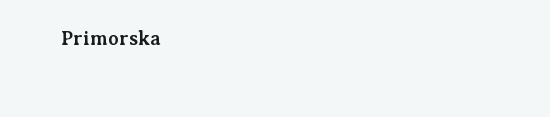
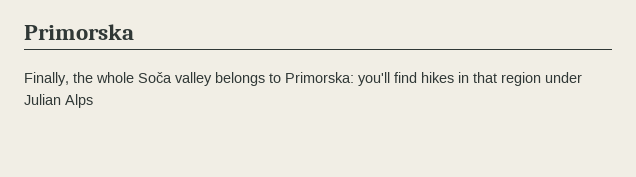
(161, 37) none -> [24,72,582,86] [24,94,93,108] // Finally, the whole Soča valley belongs to Primorska: you'll find hikes in that region under Julian Alps

